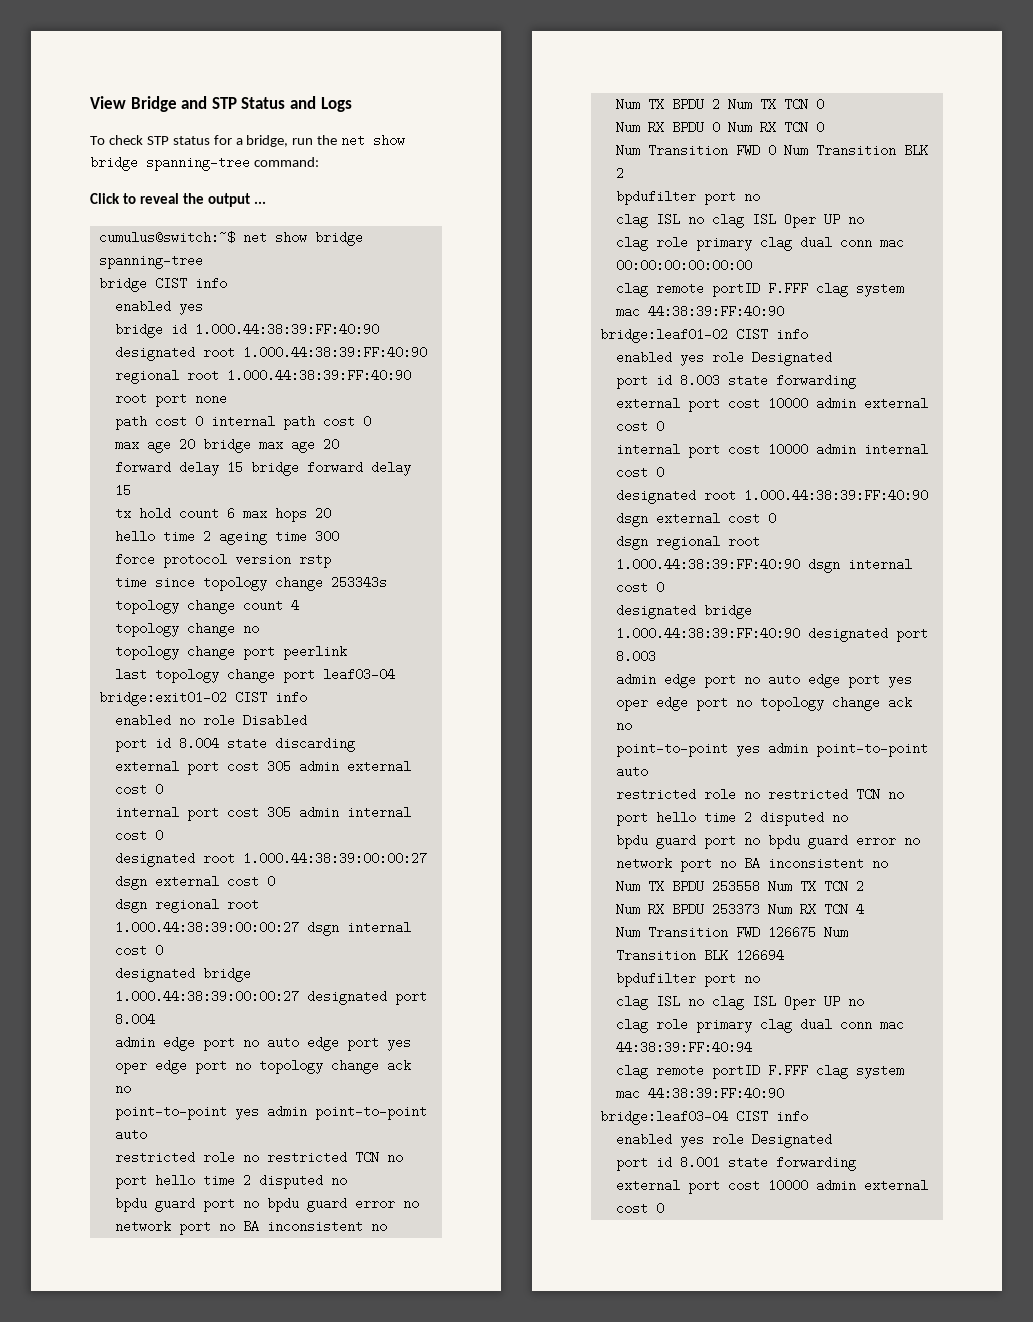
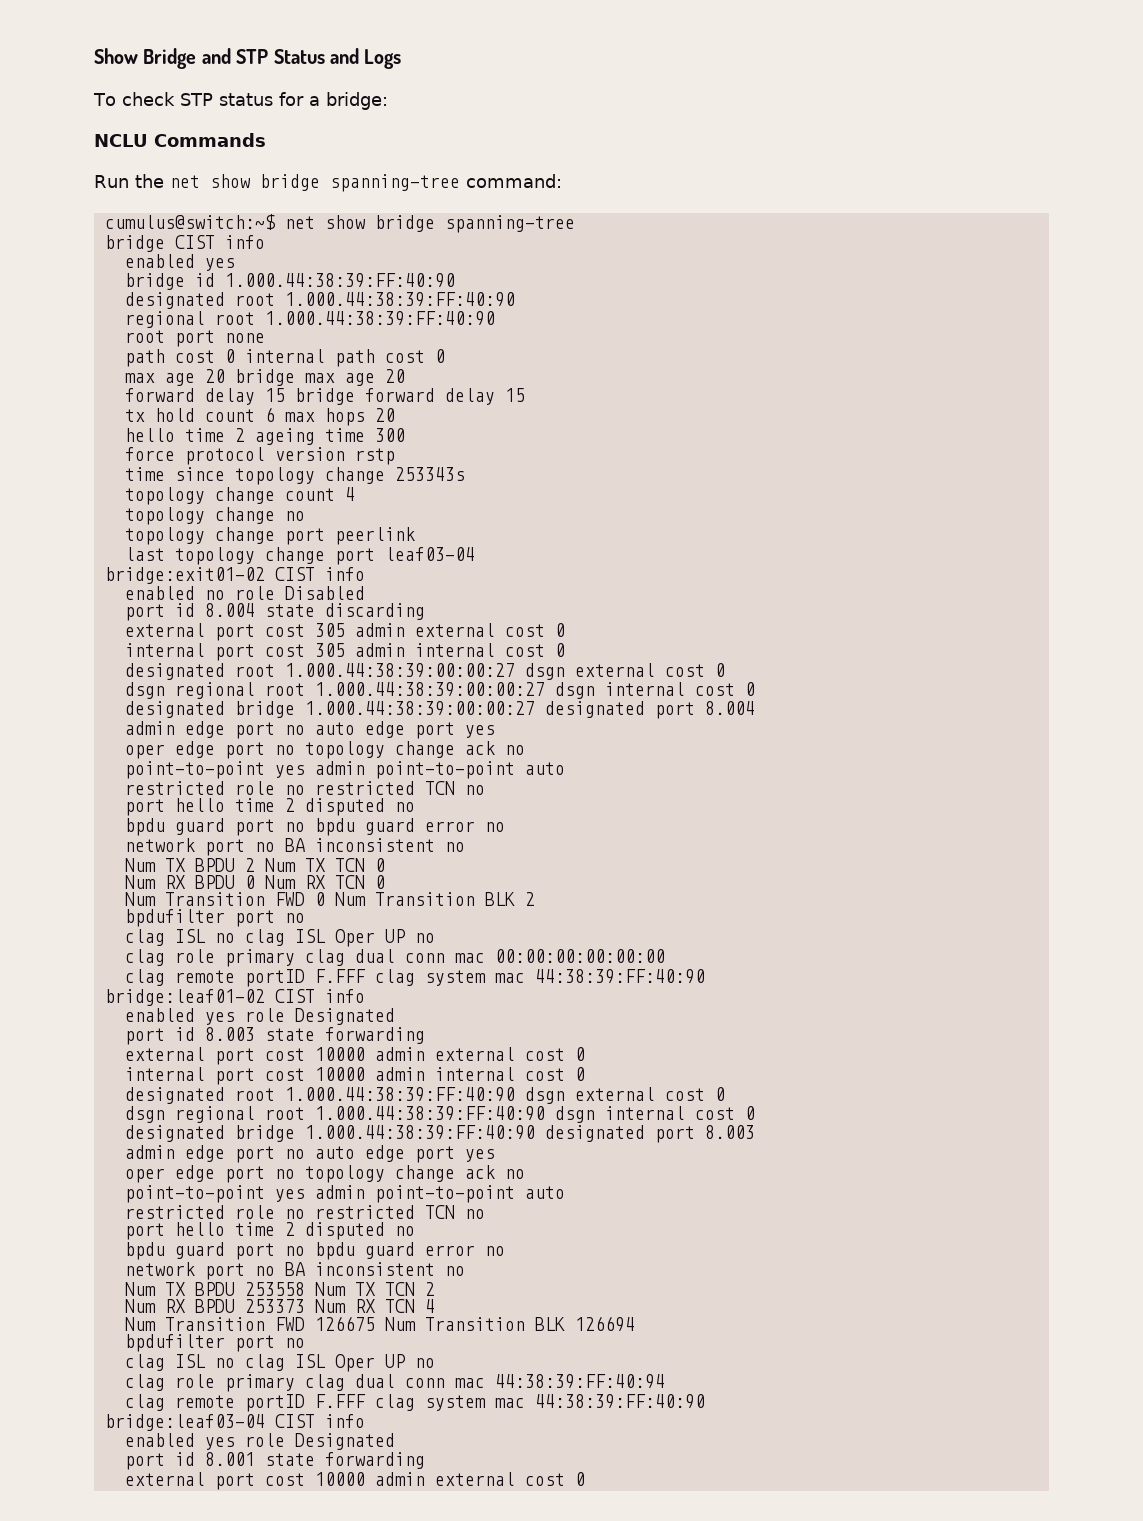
[90,96,126,109] View -> [94,48,138,64] Show
[246,135,314,147] bridge, run -> [325,92,388,110] [94,133,266,147] [94,175,129,188] bridge: // NCLU Commands // Run
[90,193,266,207] // Click to reveal the output ... -> (562, 181) none

